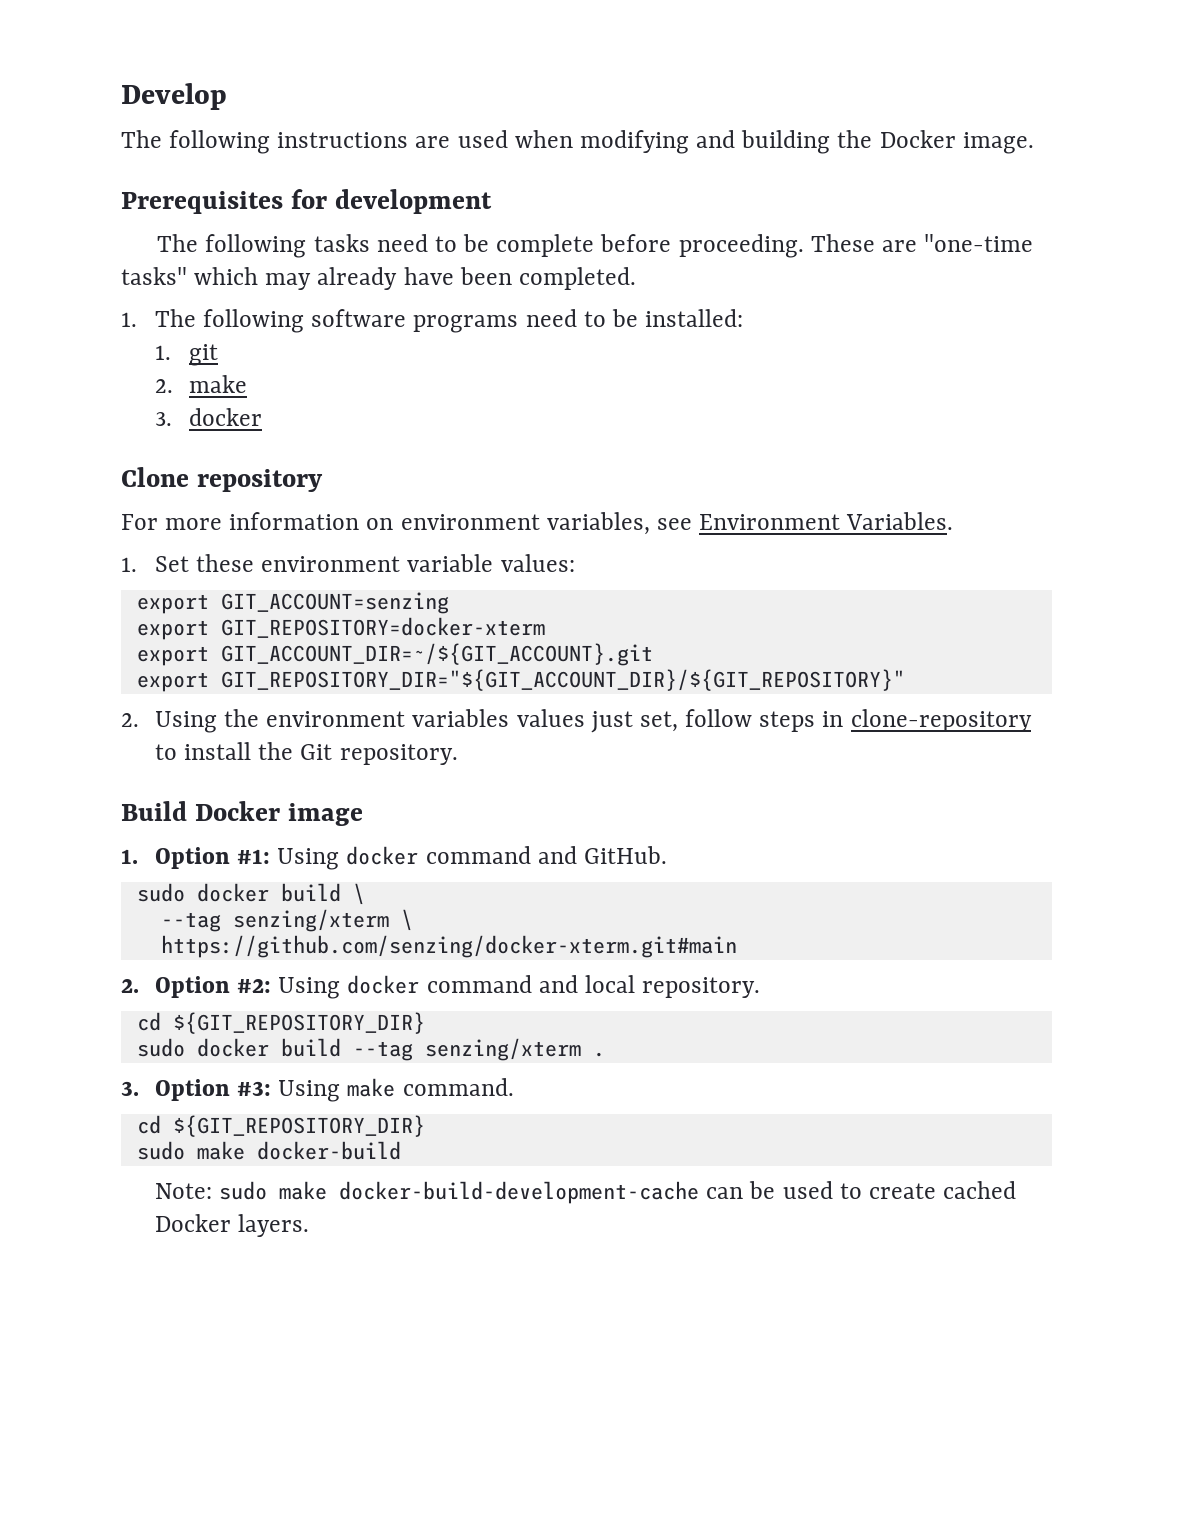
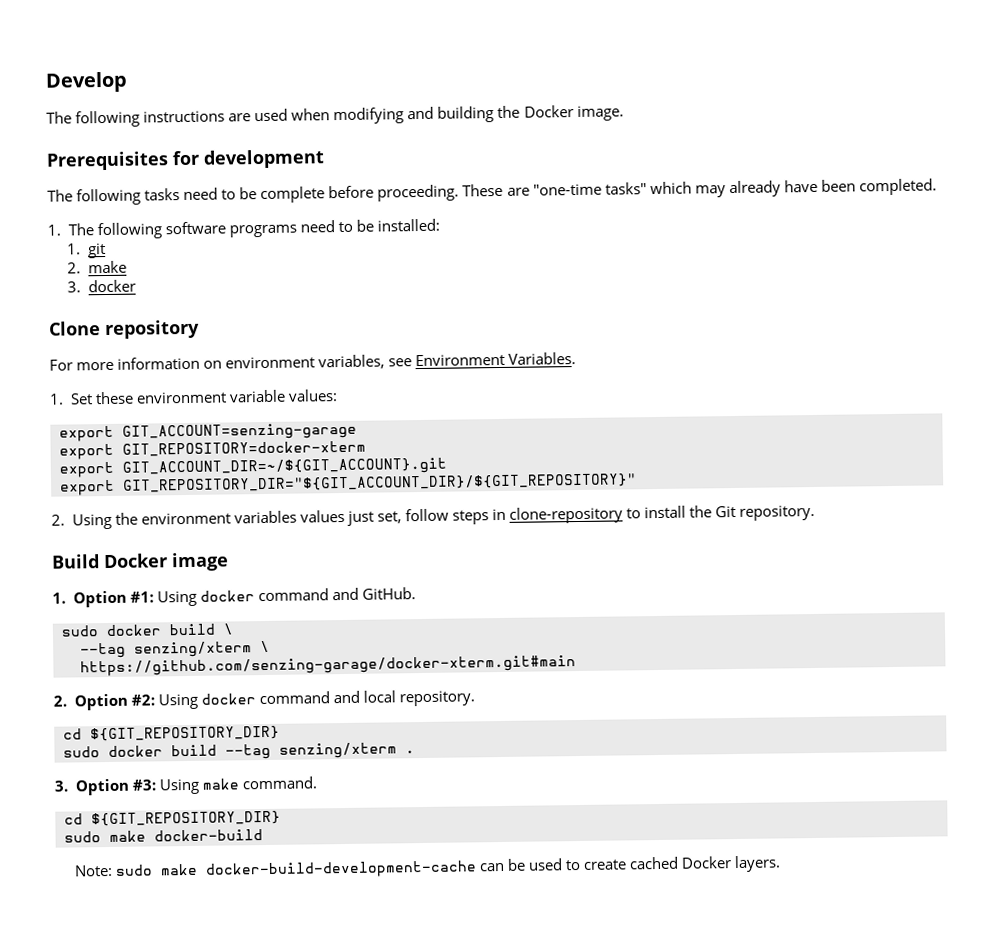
[220,592,449,614] GIT_ACCOUNT=senzing -> [122,422,357,441] GIT_ACCOUNT=senzing-garage
[160,935,737,958] https://github.com/senzing/docker-xterm.git#main -> [80,655,576,677] https://github.com/senzing-garage/docker-xterm.git#main

